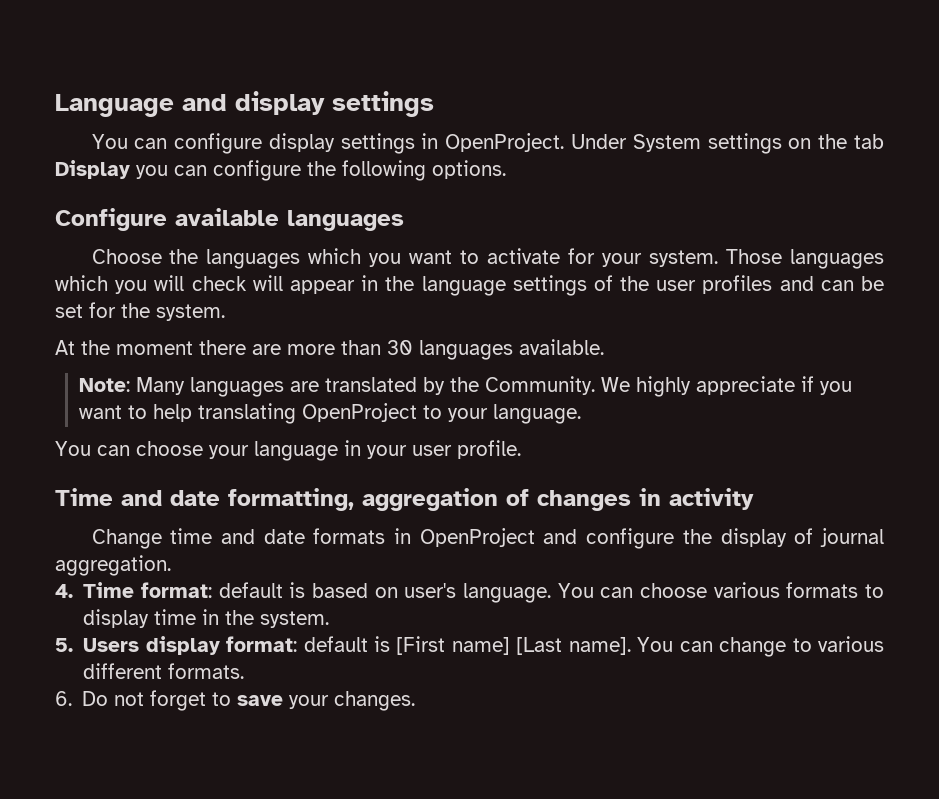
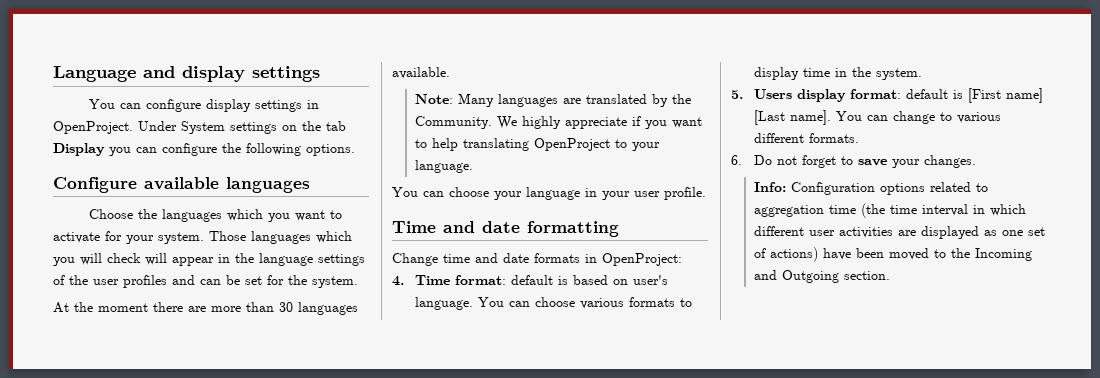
[228,488,754,511] formatting, aggregation of changes in activity -> [527,221,619,237] formatting
[419,528,884,549] [55,555,171,576] OpenProject and configure the display of journal aggregation. -> [602,253,682,266] OpenProject:
(416, 701) none -> [754,182,989,195] [754,203,1027,218] [754,226,1046,239] [754,247,1033,262] [754,270,891,283] // Info: Configuration options related to aggregation time (the time interval in which different user activities are displayed as one set of actions) have been moved to the Incoming and Outgoing section.

